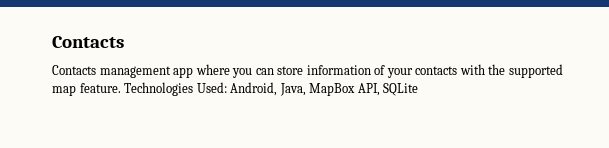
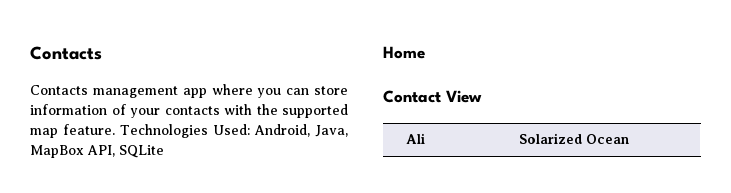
(419, 89) none -> [383,46,425,59] [383,90,482,103] [406,133,425,144] [519,133,629,144] // Home // Contact View // Ali | Solarized Ocean

